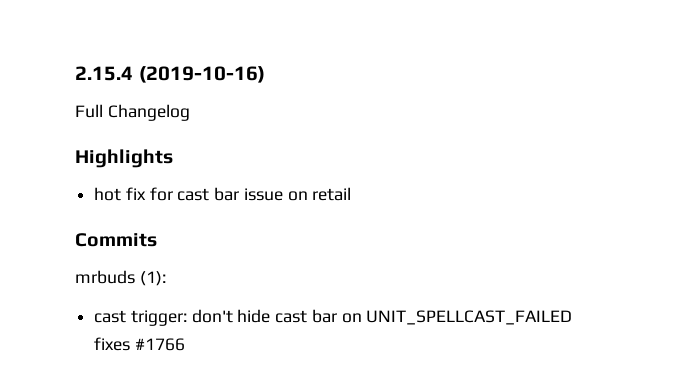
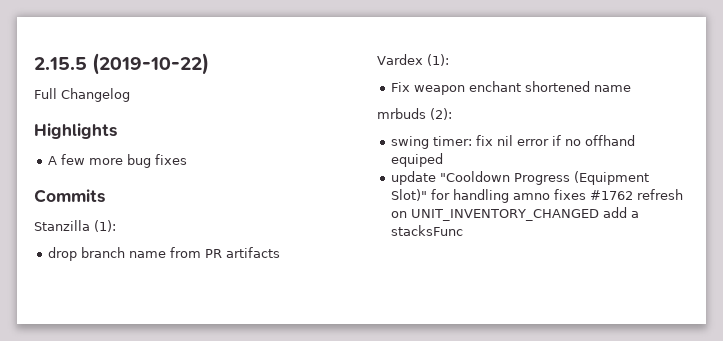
[75,66,265,83] 2.15.4 (2019-10-16) -> [34,53,210,75] 2.15.5 (2019-10-22)
[94,187,352,201] hot fix for cast bar issue on retail -> [48,154,188,168] A few more bug fixes
[75,270,166,286] [94,309,573,326] [94,337,185,351] mrbuds (1): // cast trigger: don't hide cast bar on UNIT_SPELLCAST_FAILED fixes #1766 -> [34,220,116,232] [48,247,281,261] [377,54,449,66] [391,81,632,95] [377,108,452,120] [391,135,636,149] [391,153,444,167] [391,171,650,185] [391,189,684,203] [391,207,640,221] [391,225,464,236] Stanzilla (1): // drop branch name from PR artifacts // Vardex (1): // Fix weapon enchant shortened name // mrbuds (2): // swing timer: fix nil error if no offhand equiped // update "Cooldown Progress (Equipment Slot)" for handling amno fixes #1762 refresh on UNIT_INVENTORY_CHANGED add a stacksFunc

